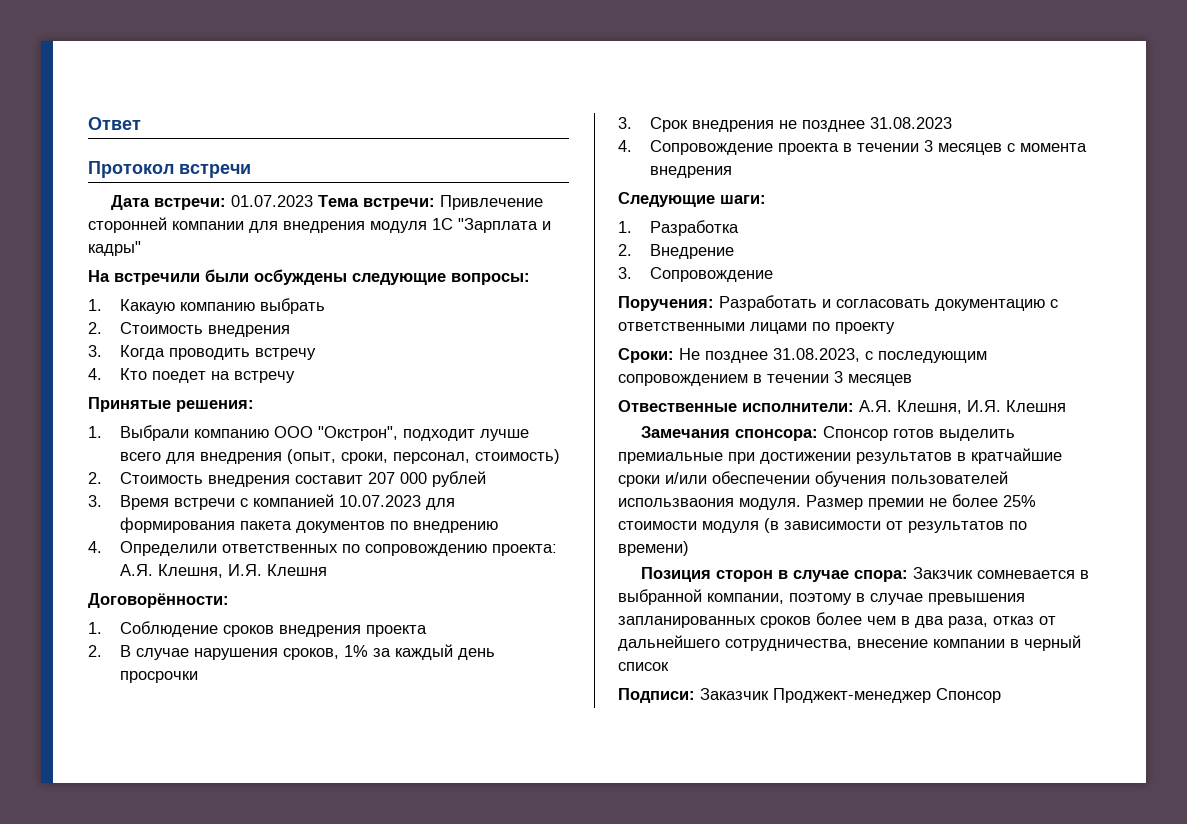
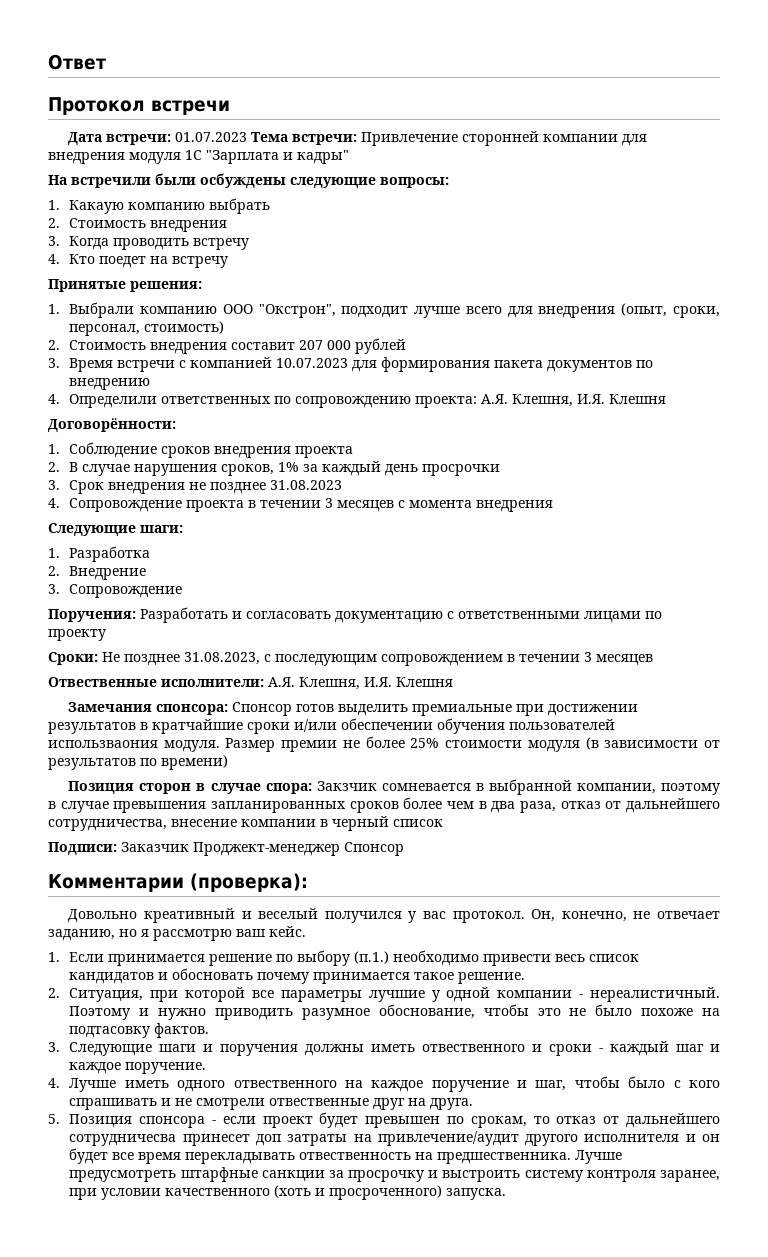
(1001, 695) none -> [48,873,308,892] [68,908,720,923] [48,926,306,941] [48,950,640,966] [69,968,526,984] [48,987,720,1002] [69,1004,720,1020] [69,1023,210,1038] [48,1041,720,1056] [69,1062,207,1074] [48,1076,720,1092] [69,1098,474,1110] [48,1112,720,1128] [69,1131,720,1146] [69,1148,623,1164] [69,1167,720,1182] [69,1185,507,1200] // Комментарии (проверка): // Довольно креативный и веселый получился у вас протокол. Он, конечно, не отвечает заданию, но я рассмотрю ваш кейс. // 1. Если принимается решение по выбору (п.1.) необходимо привести весь список кандидатов и обосновать почему принимается такое решение. // 2. Ситуация, при которой все параметры лучшие у одной компании - нереалистичный. Поэтому и нужно приводить разумное обоснование, чтобы это не было похоже на подтасовку фактов. // 3. Следующие шаги и поручения должны иметь отвественного и сроки - каждый шаг и каждое поручение. // 4. Лучше иметь одного отвественного на каждое поручение и шаг, чтобы было с кого спрашивать и не смотрели отвественные друг на друга. // 5. Позиция спонсора - если проект будет превышен по срокам, то отказ от дальнейшего сотрудничесва принесет доп затраты на привлечение/аудит другого исполнителя и он будет все время перекладывать отвественность на предшественника. Лучше предусмотреть штарфные санкции за просрочку и выстроить систему контроля заранее, при условии качественного (хоть и просроченного) запуска.

